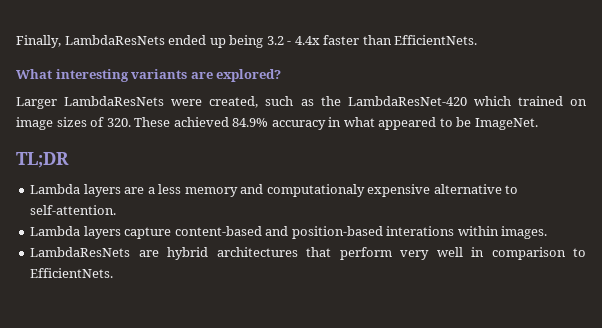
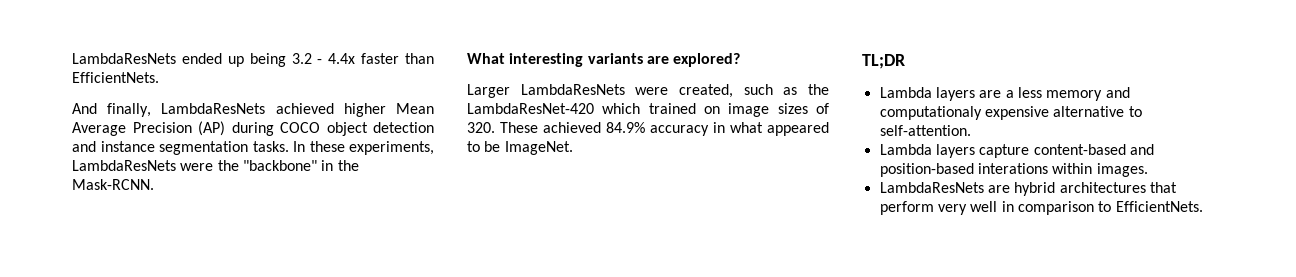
[16,35,61,48] Finally, -> (72, 58) none
(478, 40) none -> [72,103,434,117] [72,121,434,136] [72,141,434,155] [72,160,359,171] [72,179,154,190] // And finally, LambdaResNets achieved higher Mean Average Precision (AP) during COCO object detection and instance segmentation tasks. In these experiments, LambdaResNets were the "backbone" in the Mask-RCNN.

